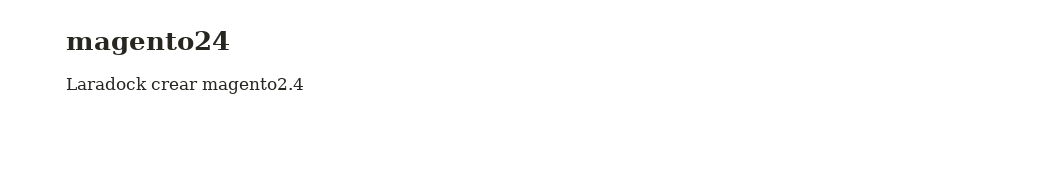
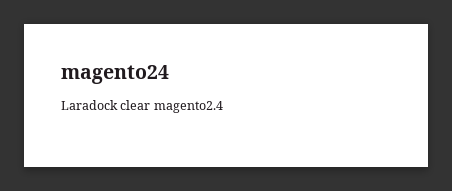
[151,81,198,90] crear -> [120,100,151,110] clear

